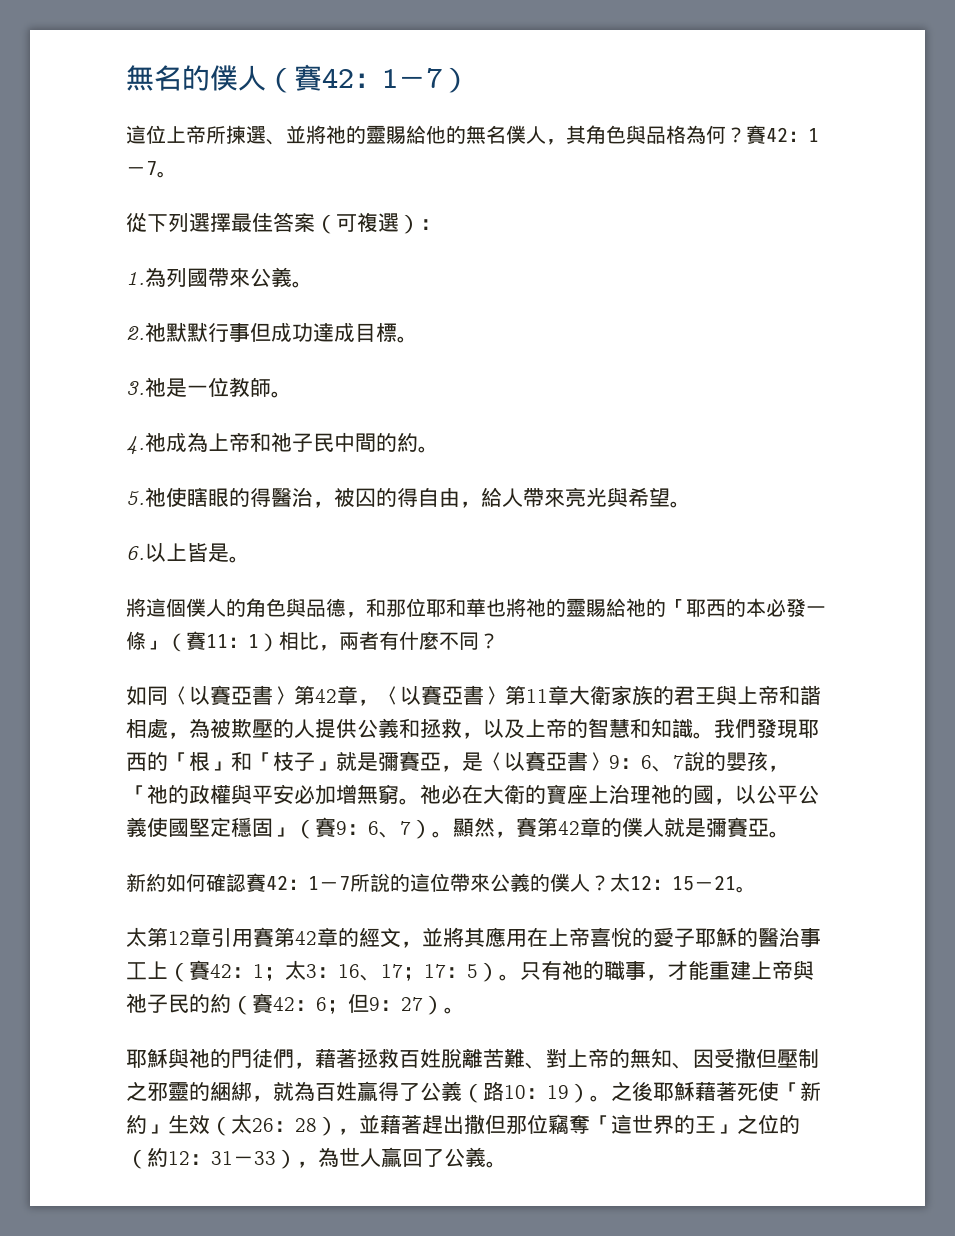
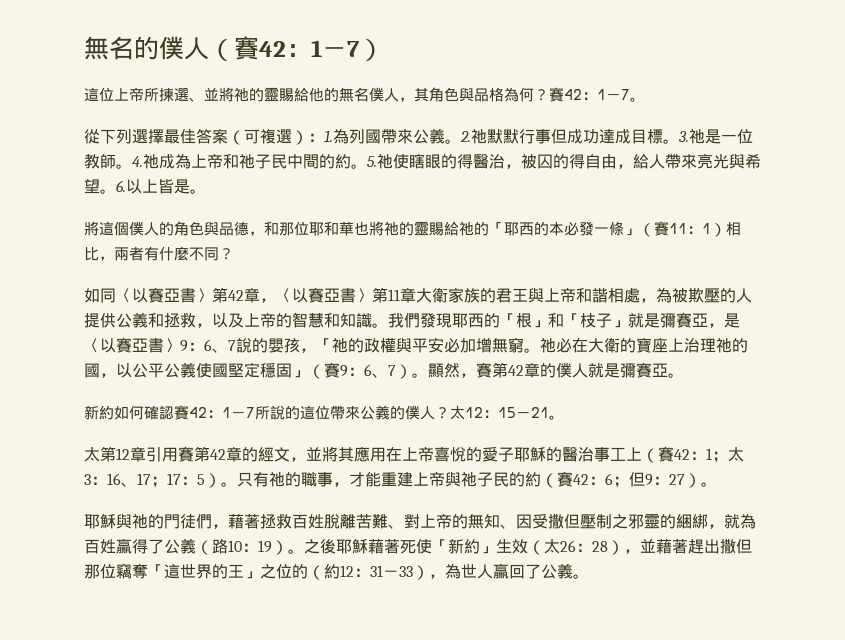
(441, 224) // -> (324, 137) none
(313, 284) // -> (461, 141) none
(418, 339) // -> (679, 141) none
(292, 394) // -> (132, 166) none
(439, 449) // -> (367, 166) none
(691, 504) // -> (116, 191) none

